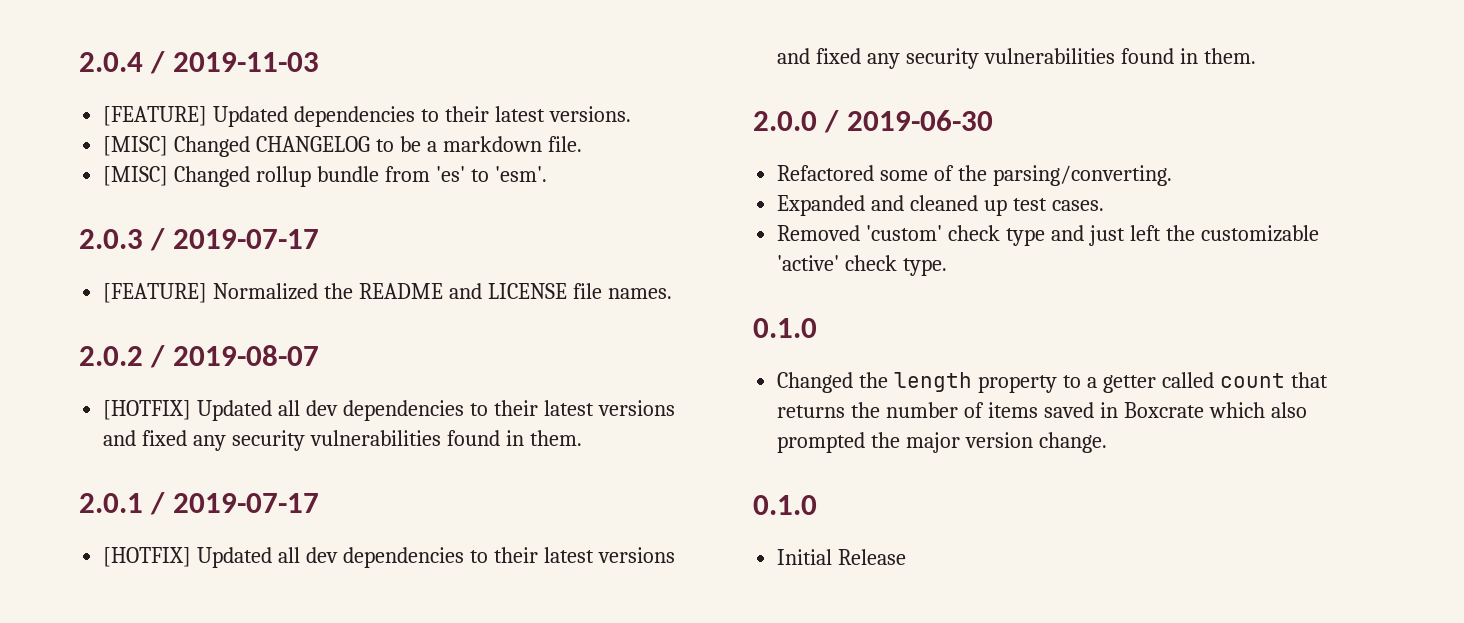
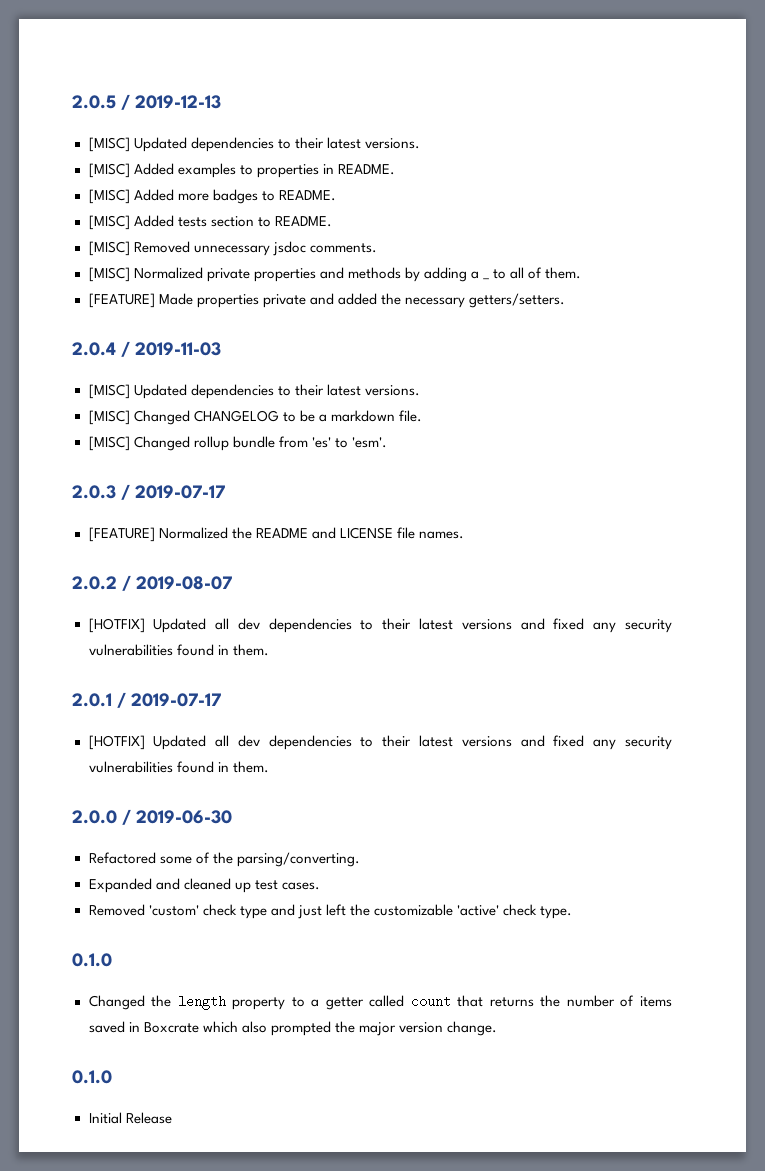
(79, 62) none -> [72,94,222,110] [88,137,420,152] [88,163,395,178] [88,189,336,204] [88,215,332,230] [88,241,377,256] [88,267,582,282] [88,293,565,308] 2.0.5 / 2019-12-13 // [MISC] Updated dependencies to their latest versions. // [MISC] Added examples to properties in README. // [MISC] Added more badges to README. // [MISC] Added tests section to README. // [MISC] Removed unnecessary jsdoc comments. // [MISC] Normalized private properties and methods by adding a _ to all of them. // [FEATURE] Made properties private and added the necessary getters/setters. //
[103,106,208,126] [FEATURE] -> [88,384,130,399] [MISC]

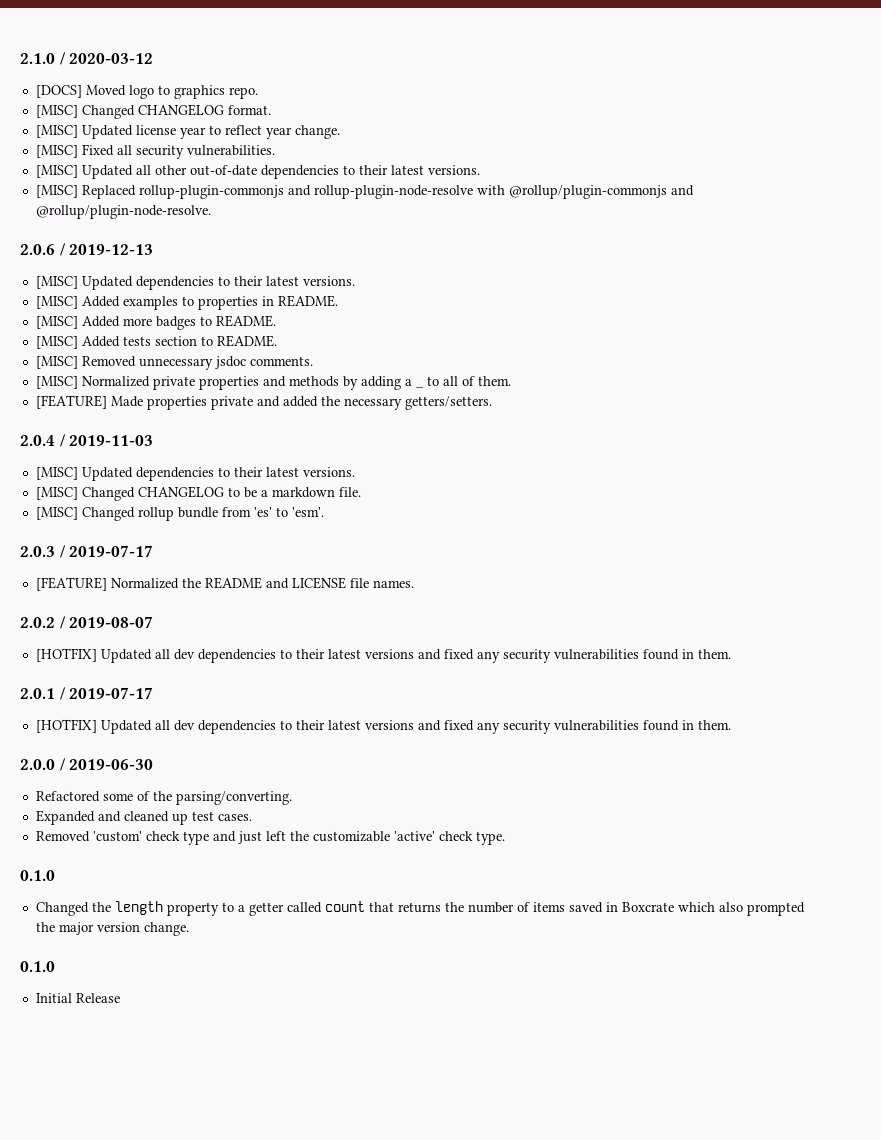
[72,95,116,109] 2.0.5 -> [20,52,154,65] [35,85,258,99] [35,104,271,119] [35,125,340,139] [35,144,275,159] [35,165,480,179] [35,185,694,199] [35,205,211,219] [20,244,55,255] 2.1.0 / 2020-03-12 // [DOCS] Moved logo to graphics repo. // [MISC] Changed CHANGELOG format. // [MISC] Updated license year to reflect year change. // [MISC] Fixed all security vulnerabilities. // [MISC] Updated all other out-of-date dependencies to their latest versions. // [MISC] Replaced rollup-plugin-commonjs and rollup-plugin-node-resolve with @rollup/plugin-commonjs and @rollup/plugin-node-resolve. // 2.0.6

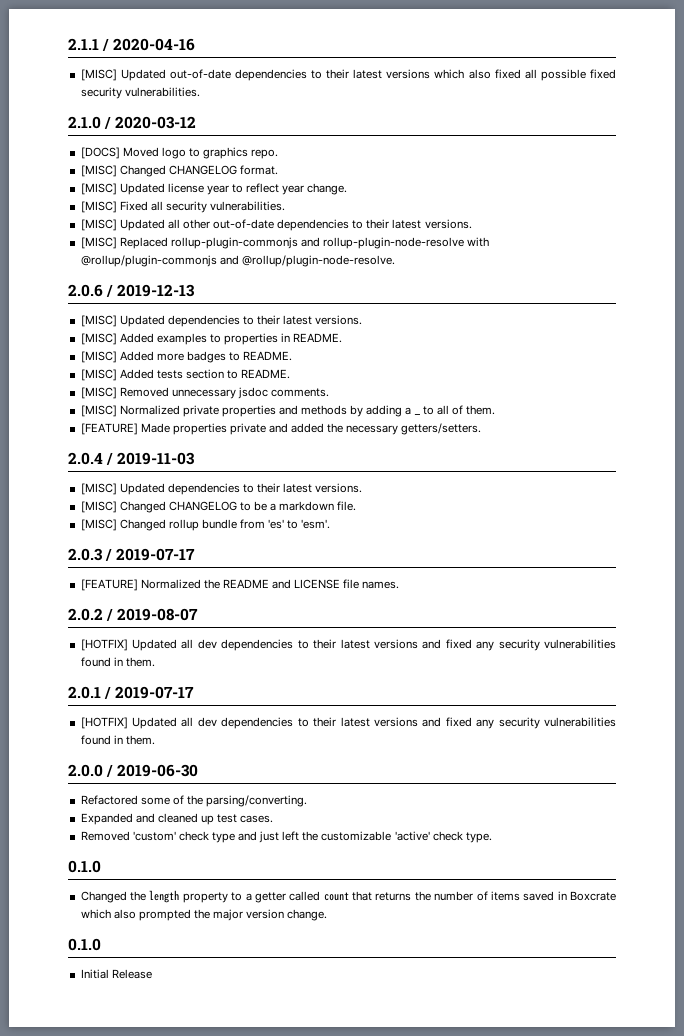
(20, 58) none -> [68,38,196,51] [80,69,617,81] [80,87,200,99] 2.1.1 / 2020-04-16 // [MISC] Updated out-of-date dependencies to their latest versions which also fixed all possible fixed security vulnerabilities. //

